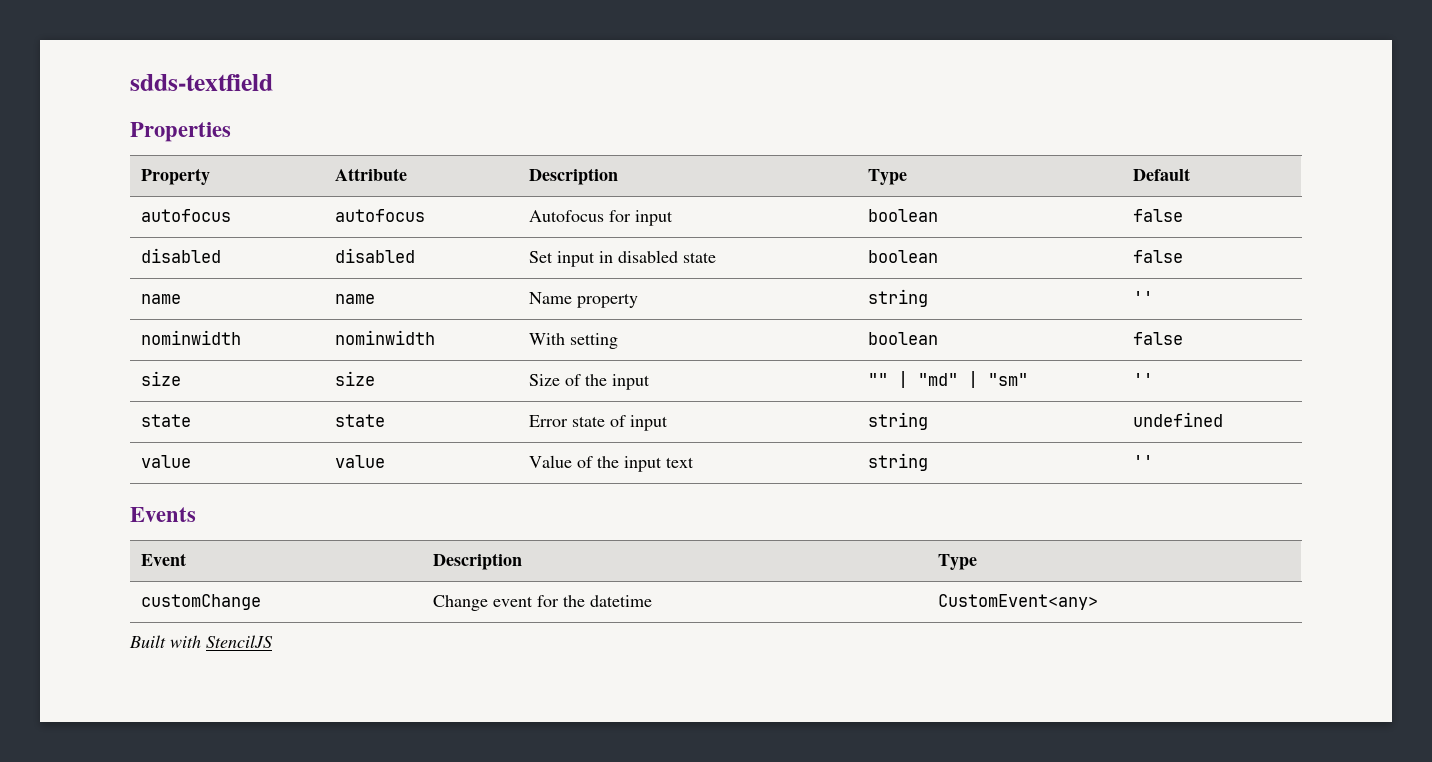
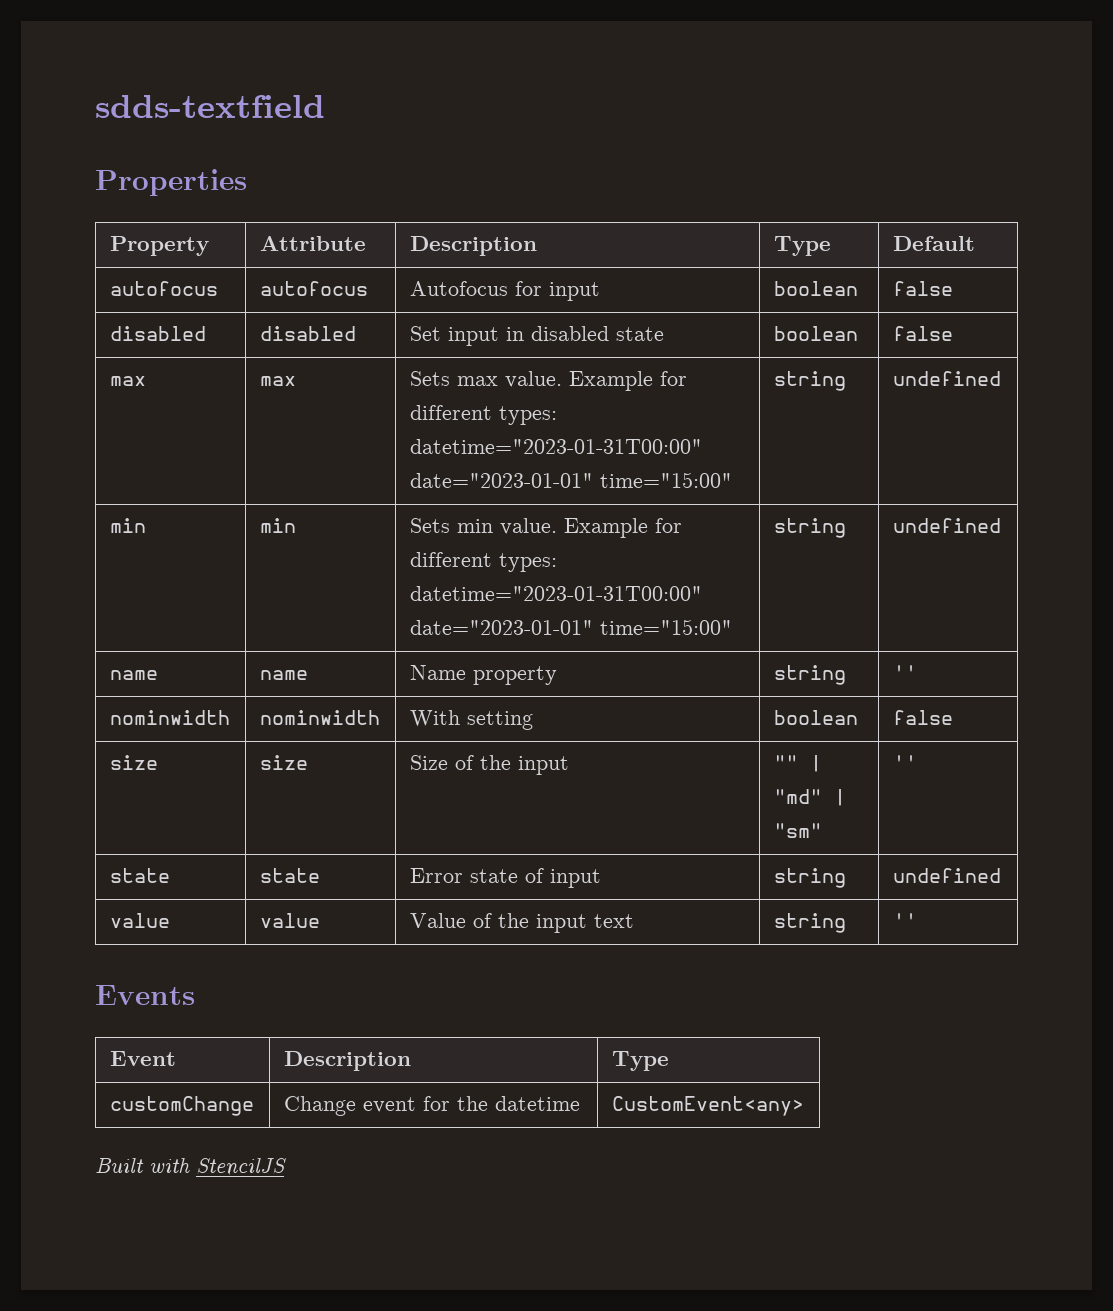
(1184, 256) none -> [109,376,146,386] [259,376,296,386] [409,371,687,391] [409,405,557,425] [409,439,702,454] [409,472,732,488] [773,371,846,391] [892,371,1001,386] [109,518,146,533] [259,518,296,533] [409,518,682,538] [409,552,557,572] [409,586,702,601] [409,619,732,635] [773,518,846,538] [892,518,1001,533] // max | max | Sets max value. Example for different types: datetime="2023-01-31T00:00" date="2023-01-01" time="15:00" | string | undefined // min | min | Sets min value. Example for different types: datetime="2023-01-31T00:00" date="2023-01-01" time="15:00" | string | undefined

